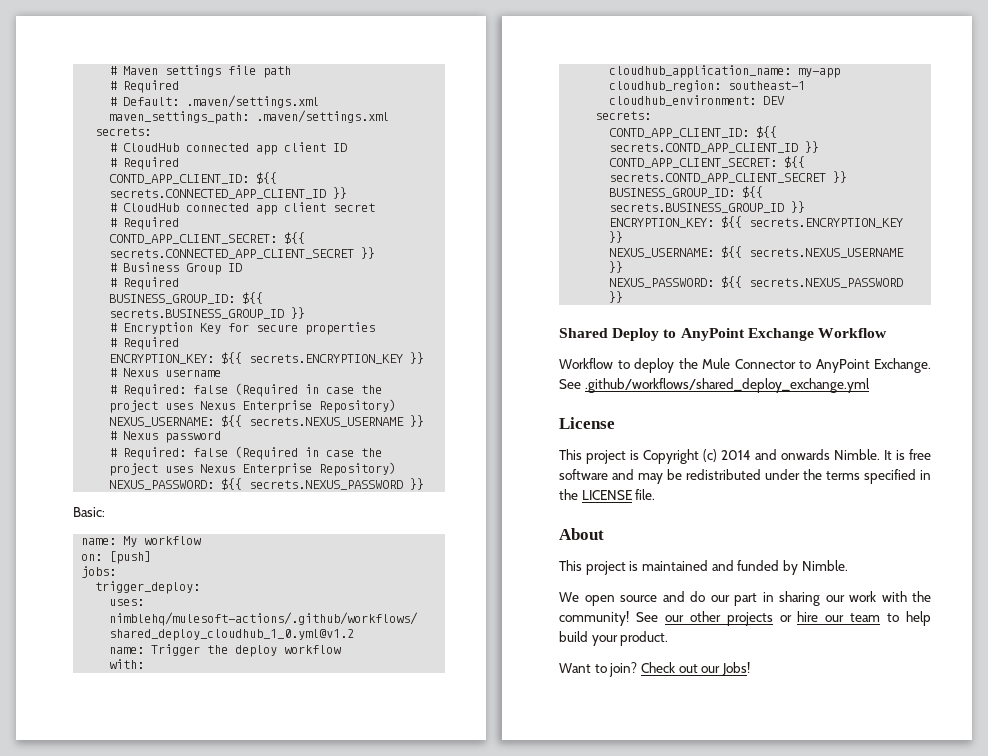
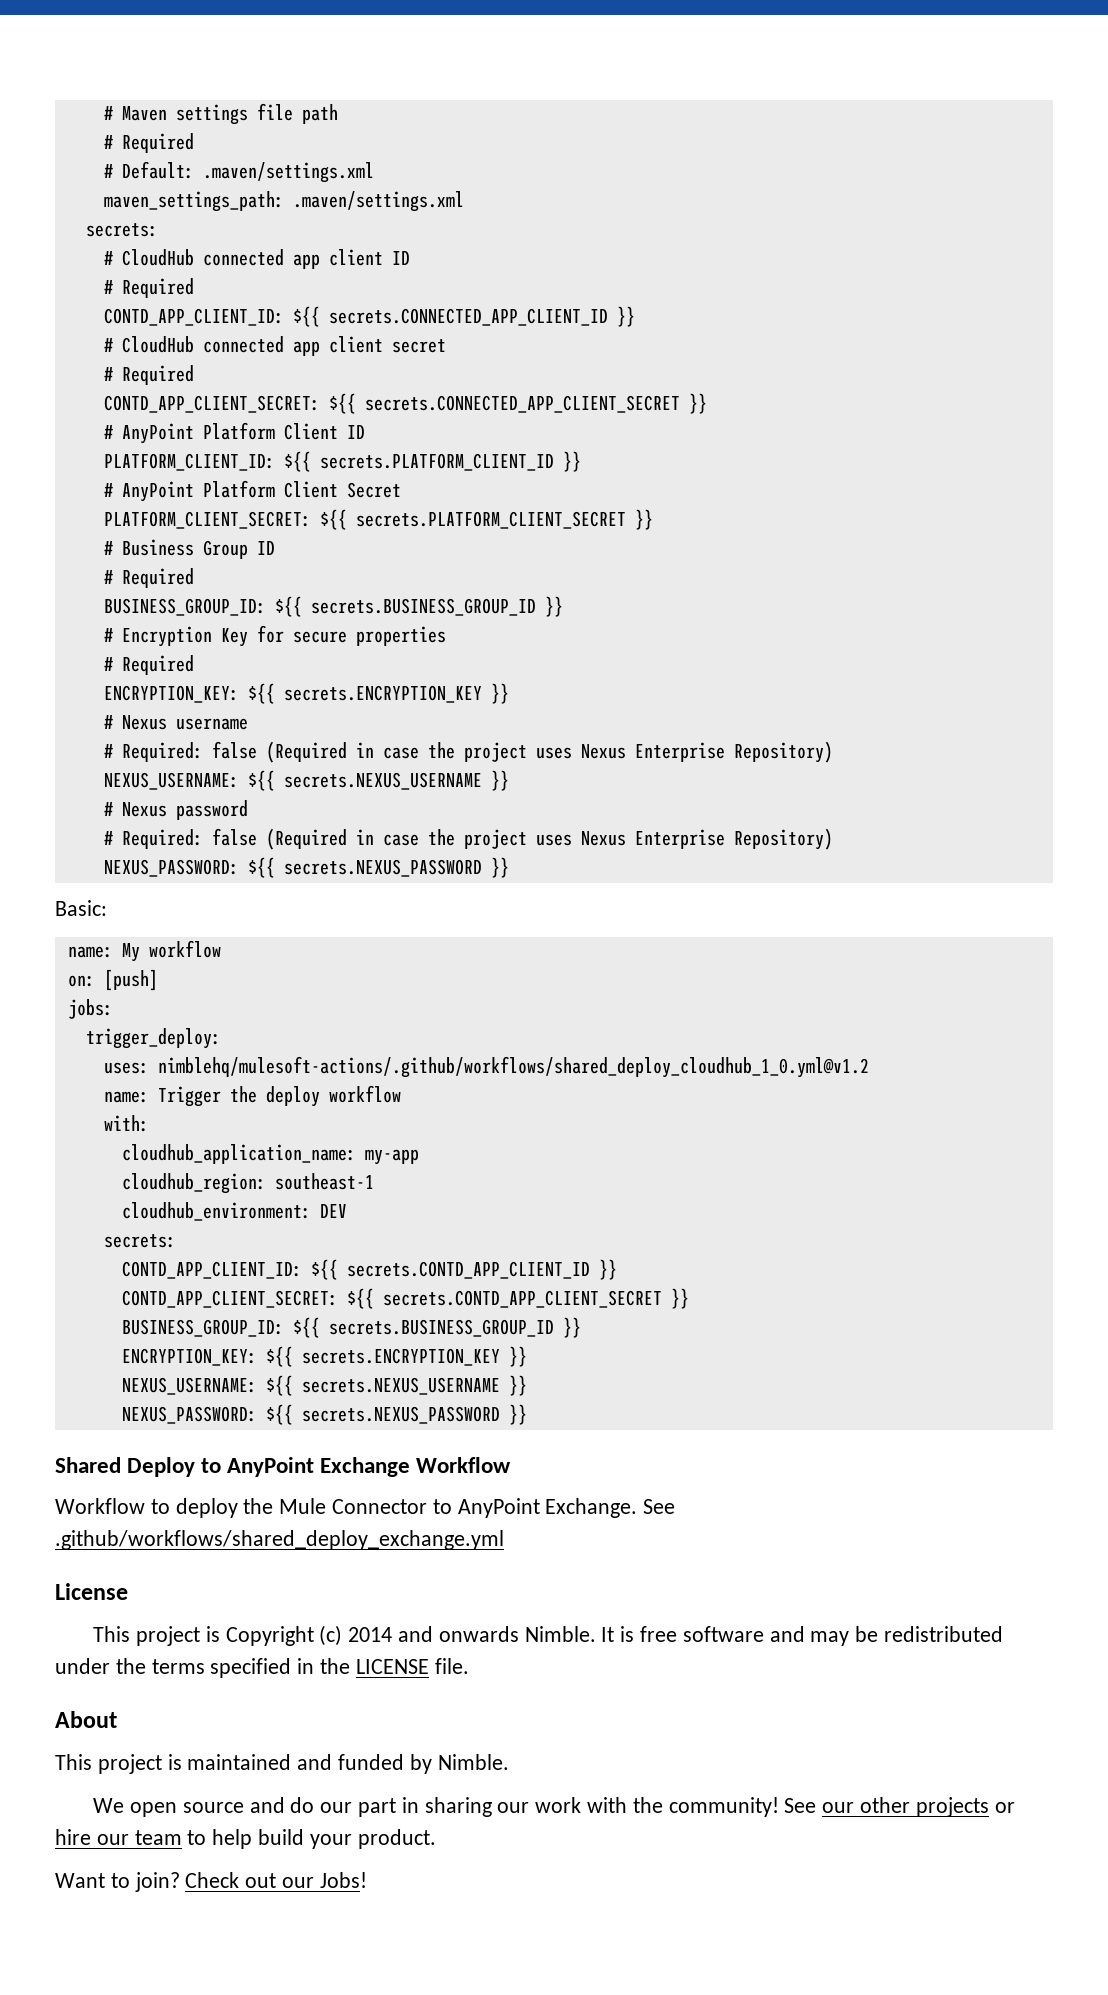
(376, 253) none -> [103,422,365,444] [103,451,581,472] [103,480,401,502] [103,509,653,530] // # AnyPoint Platform Client ID // PLATFORM_CLIENT_ID: ${{ secrets.PLATFORM_CLIENT_ID }} // # AnyPoint Platform Client Secret // PLATFORM_CLIENT_SECRET: ${{ secrets.PLATFORM_CLIENT_SECRET }}

